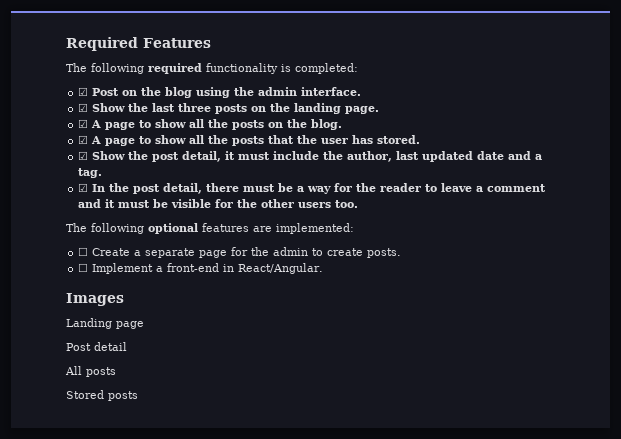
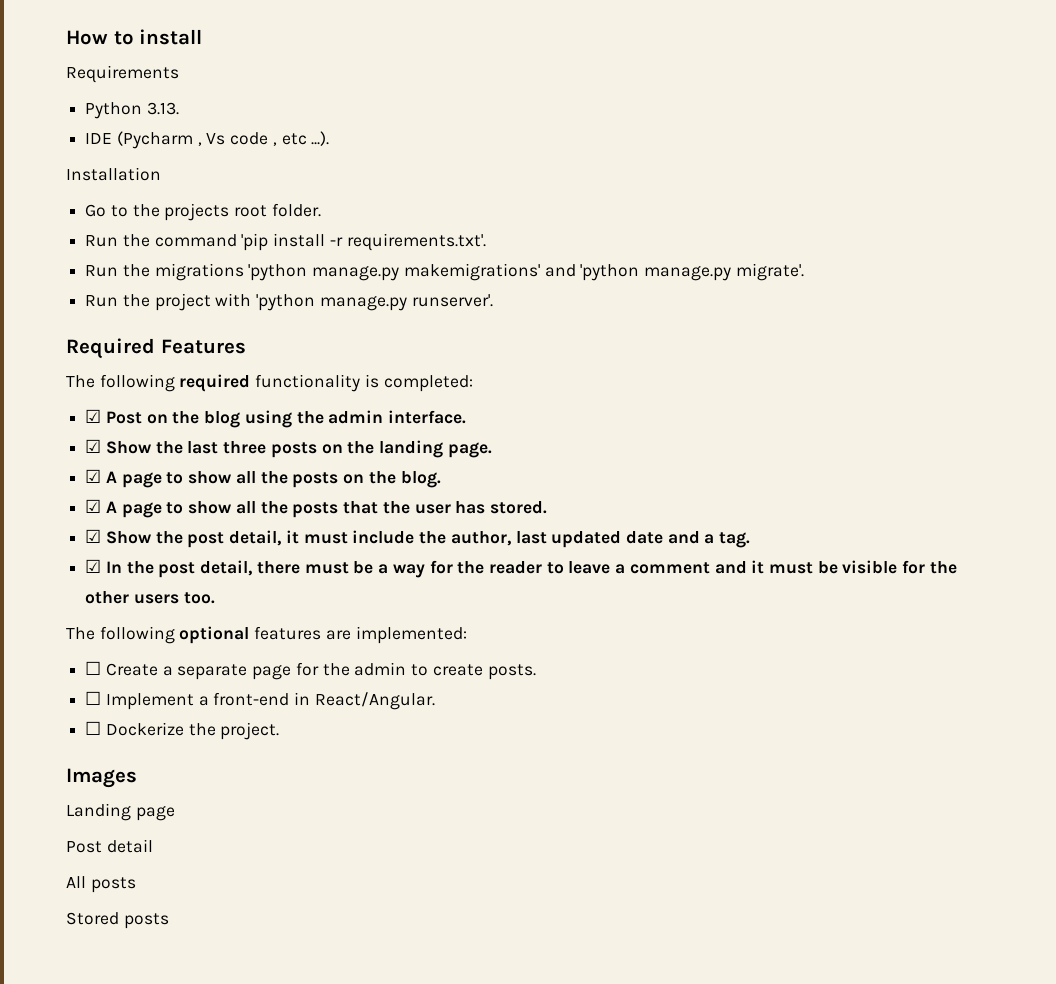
(66, 44) none -> [66,29,203,45] [66,65,179,83] [85,102,179,119] [85,131,330,149] [66,167,161,181] [85,203,321,221] [85,233,486,251] [85,263,804,281] [85,293,493,311] How to install // Requirements // Python 3.13. // IDE (Pycharm , Vs code , etc ...). // Installation // Go to the projects root folder. // Run the command 'pip install -r requirements.txt'. // Run the migrations 'python manage.py makemigrations' and 'python manage.py migrate'. // Run the project with 'python manage.py runserver'. //
(324, 268) none -> [85,721,280,740] // ☐ Dockerize the project.

